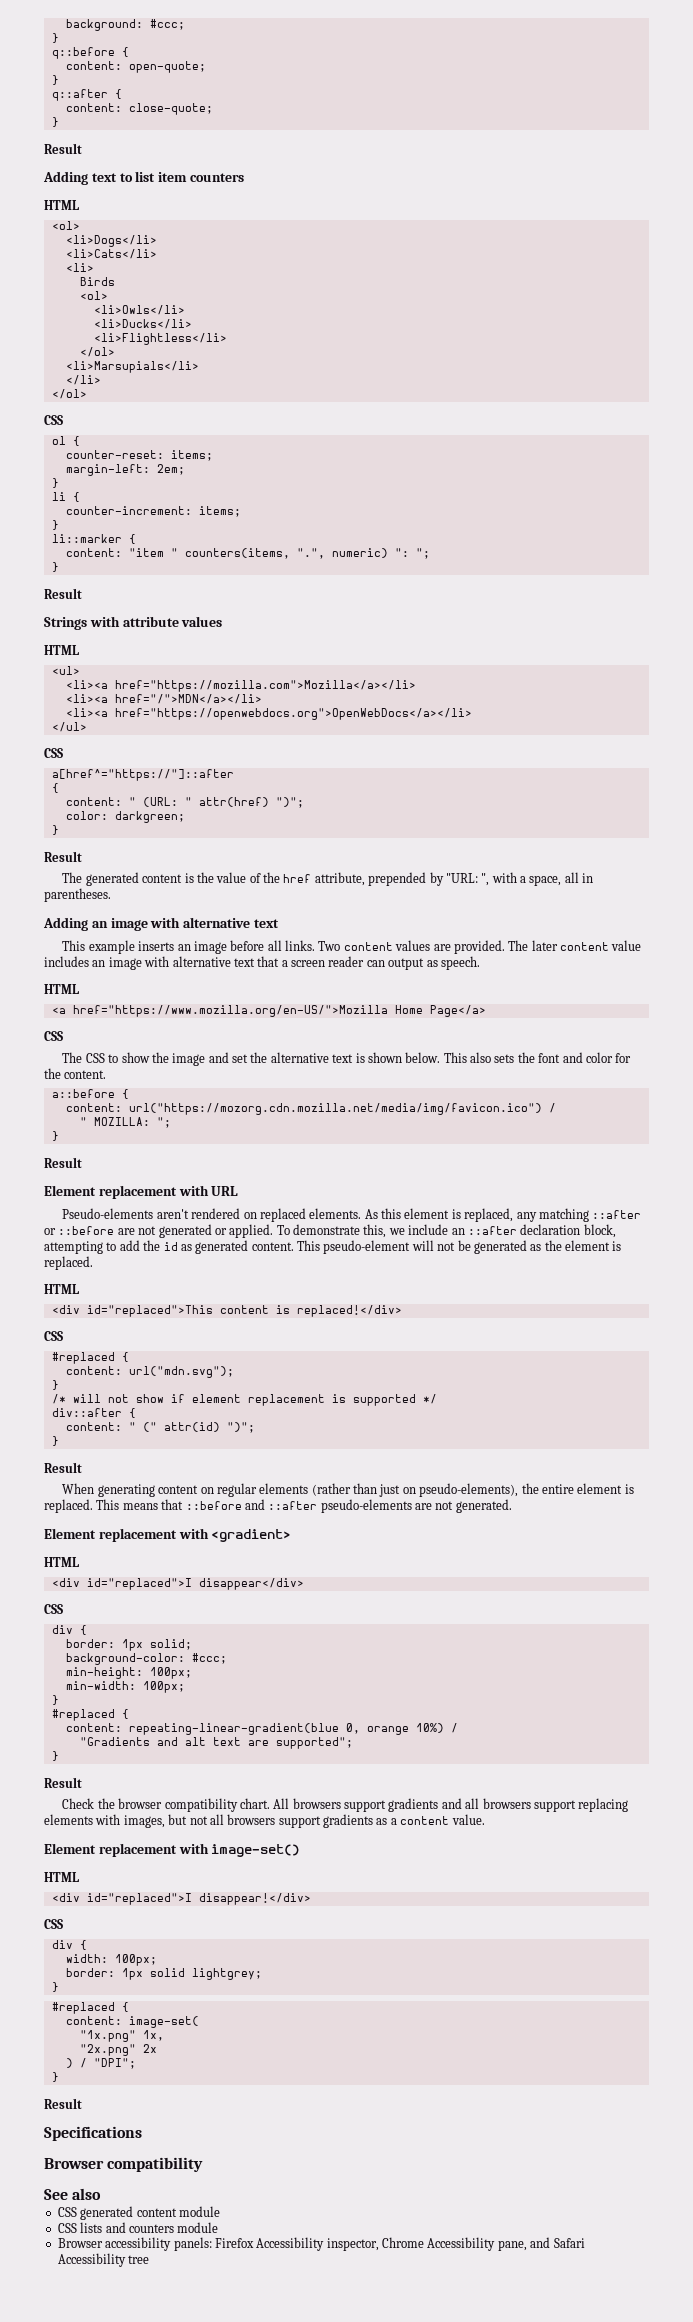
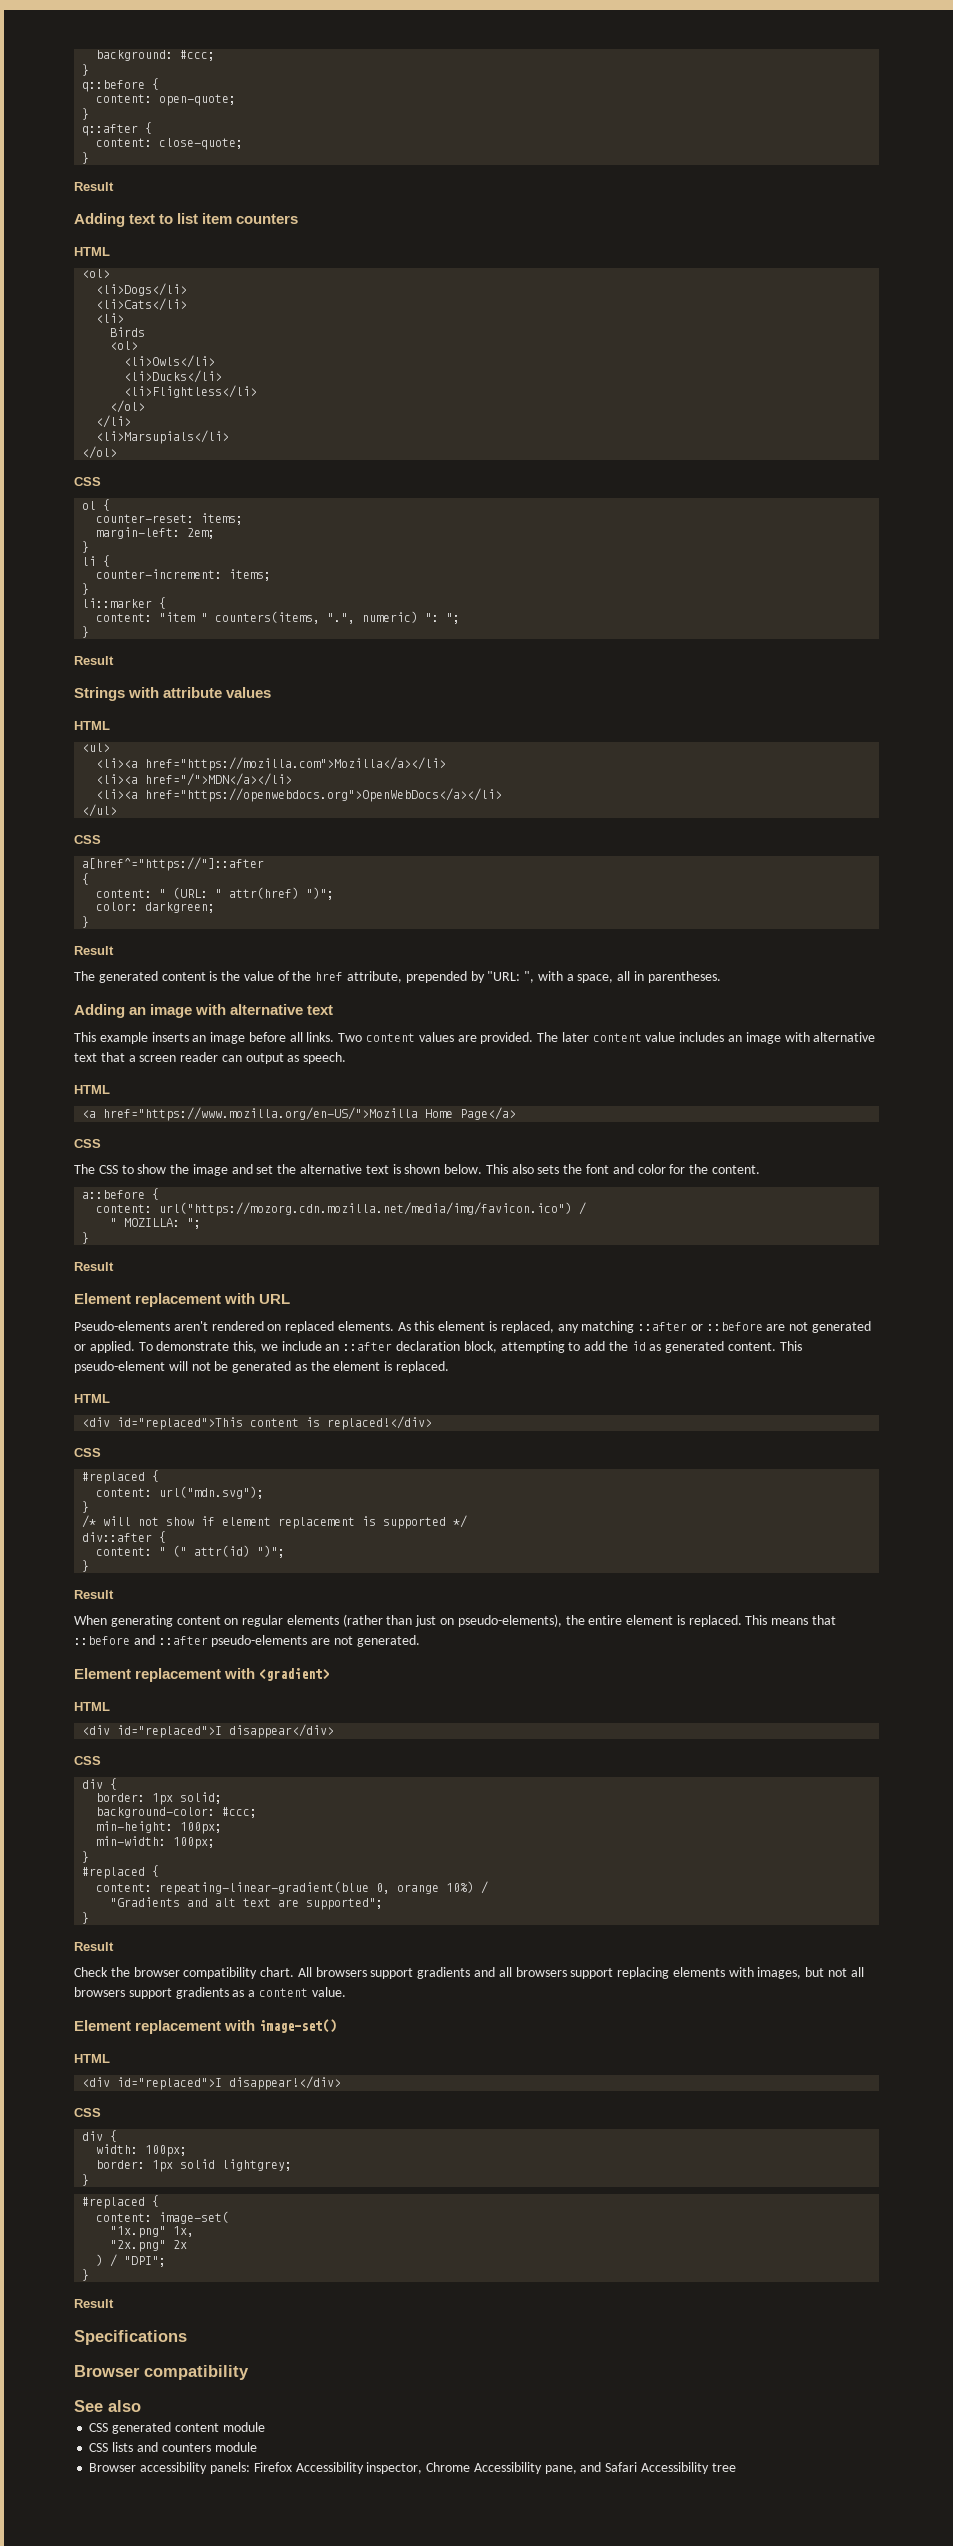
(115, 352) none -> [96,415,132,428] // </li>
[65,375,101,385] // </li> -> (230, 437) none

